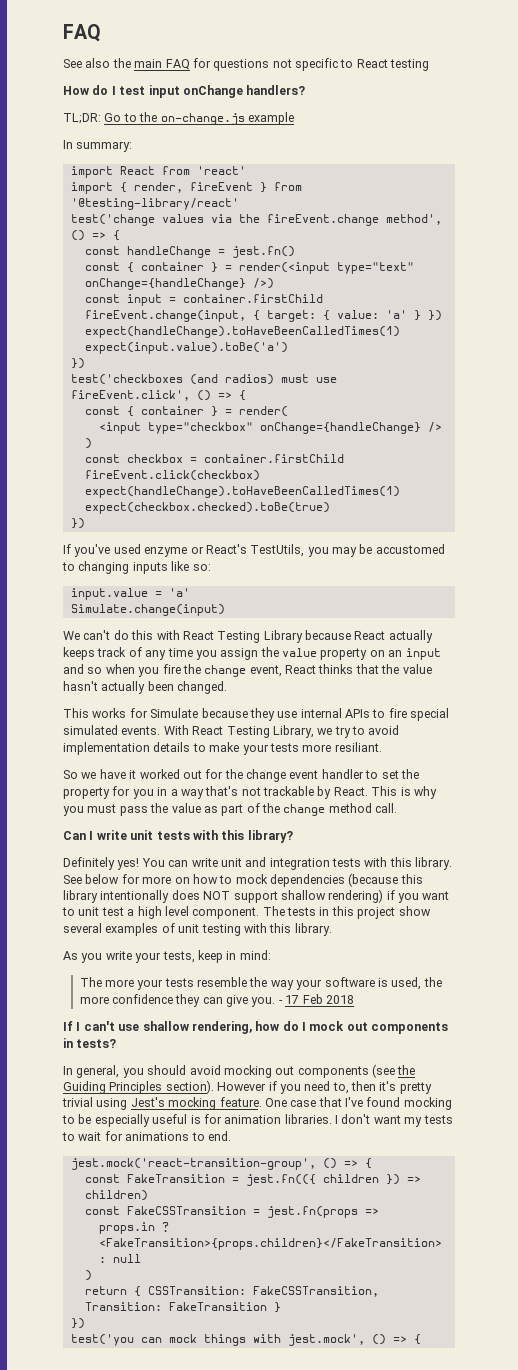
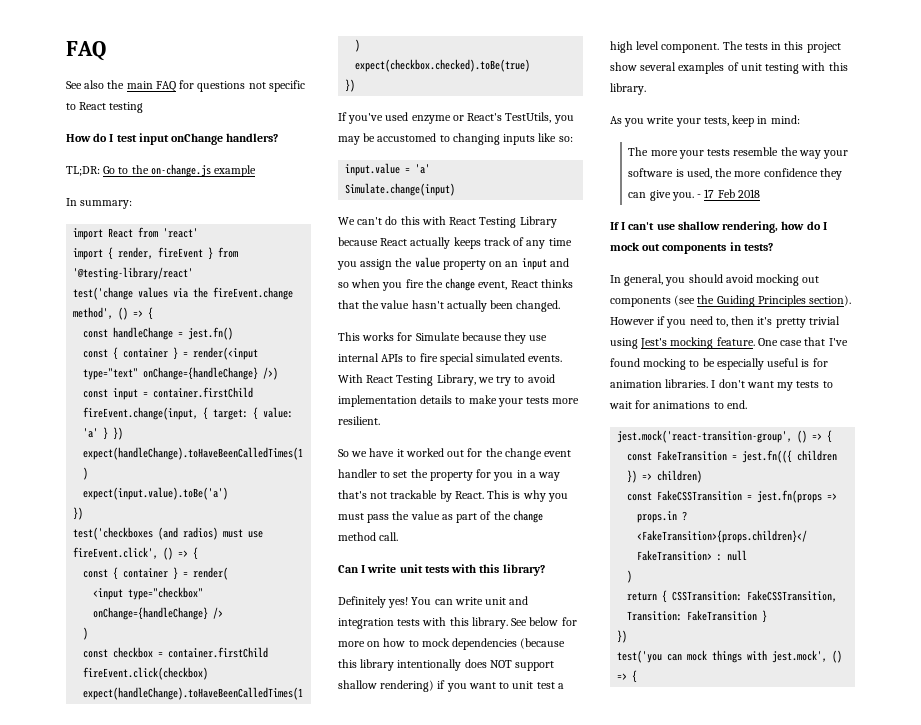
[334,742,382,752] resiliant. -> [338,416,380,425] resilient.

